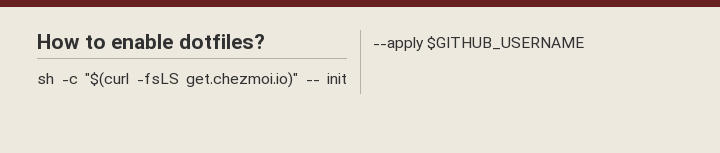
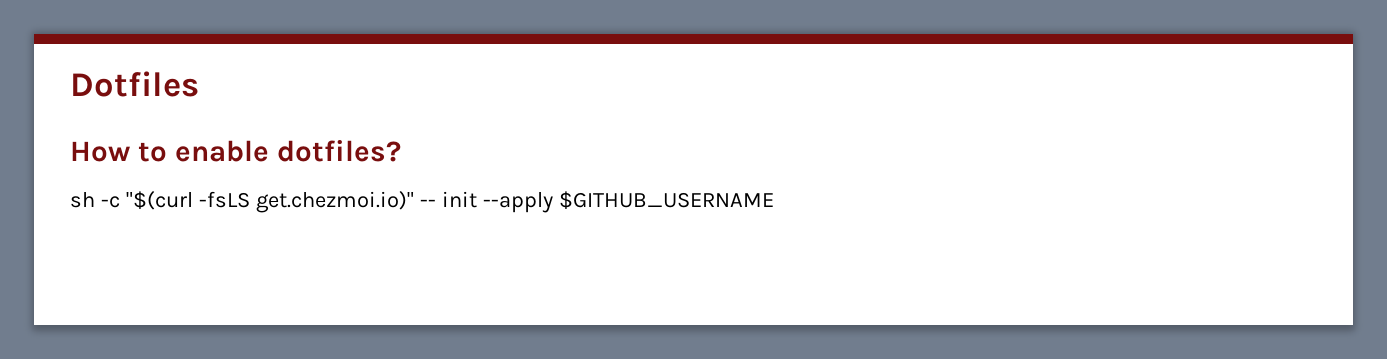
(37, 41) none -> [70,71,199,97] Dotfiles //

